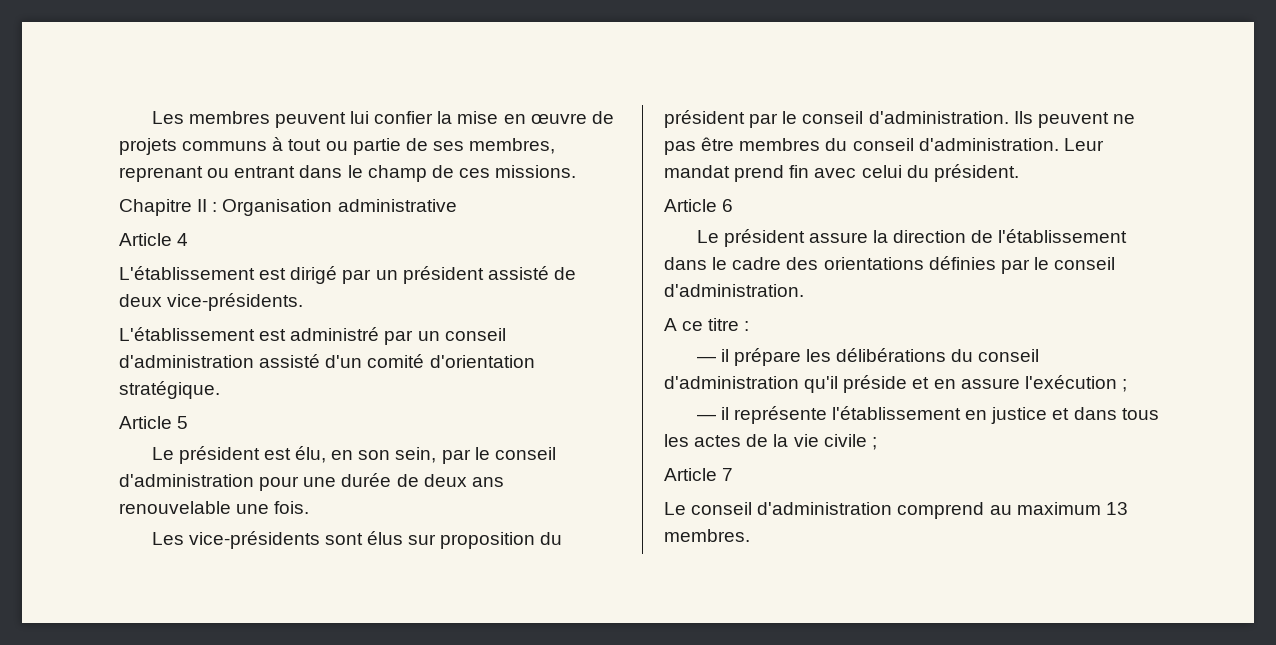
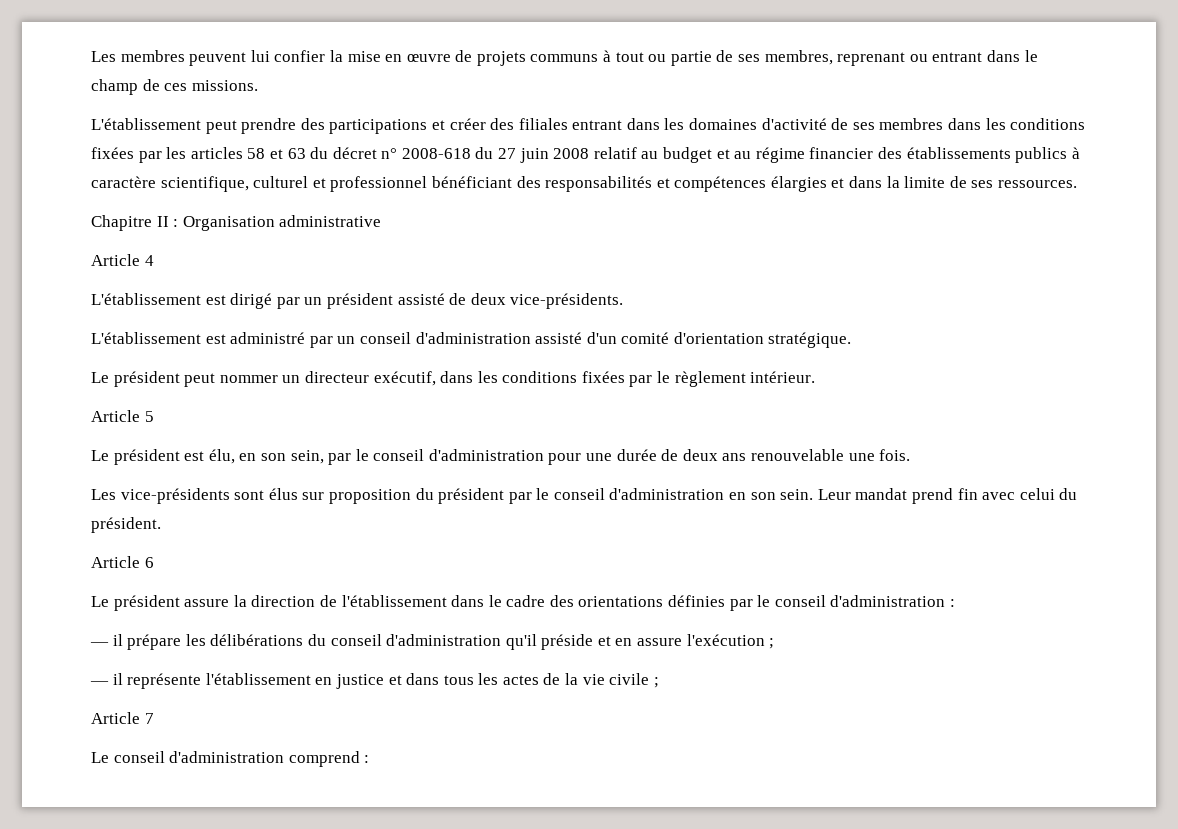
(577, 171) none -> [91,118,1086,134] [91,147,1080,163] [91,176,1078,192] // L'établissement peut prendre des participations et créer des filiales entrant dans les domaines d'activité de ses membres dans les conditions fixées par les articles 58 et 63 du décret n° 2008-618 du 27 juin 2008 relatif au budget et au régime financier des établissements publics à caractère scientifique, culturel et professionnel bénéficiant des responsabilités et compétences élargies et dans la limite de ses ressources.
(220, 390) none -> [91,371,816,387] // Le président peut nommer un directeur exécutif, dans les conditions fixées par le règlement intérieur.
[868,111,1135,128] [664,137,1059,155] d'administration. Ils peuvent ne pas être membres du conseil d'administration. -> [609,488,814,500] d'administration en son sein.
[664,284,804,297] [664,318,740,331] d'administration. // A ce titre -> [830,595,946,607] d'administration
[989,502,1128,515] [664,529,750,542] au maximum 13 membres. -> [364,755,370,763] :

